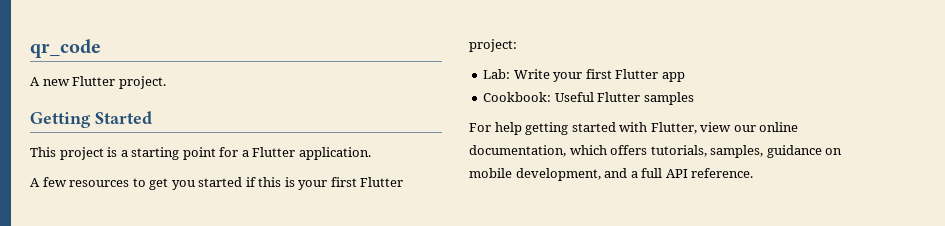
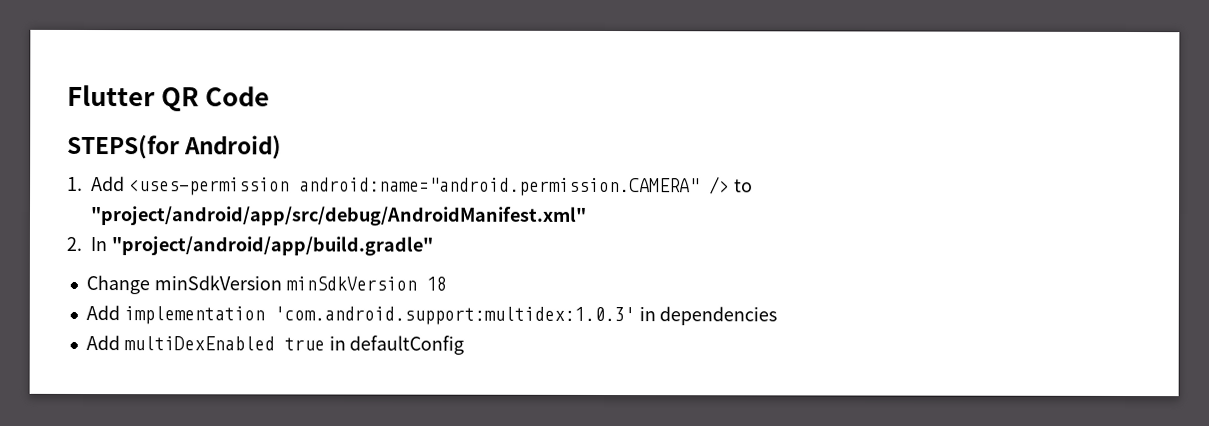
[30,39,101,58] [30,76,166,89] [30,111,152,128] [30,147,371,160] [30,177,404,190] [469,39,517,52] [483,69,685,82] [483,92,694,105] [469,122,799,135] [469,145,843,158] [469,168,754,181] qr_code // A new Flutter project. // Getting Started // This project is a starting point for a Flutter application. // A few resources to get you started if this is your first Flutter project: // Lab: Write your first Flutter app // Cookbook: Useful Flutter samples // For help getting started with Flutter, view our online documentation, which offers tutorials, samples, guidance on mobile development, and a full API reference. -> [67,84,270,113] [67,134,283,160] [67,176,753,197] [90,206,587,226] [66,236,433,256] [85,275,447,295] [85,305,778,326] [85,335,465,355] Flutter QR Code // STEPS(for Android) // 1. Add <uses-permission android:name="android.permission.CAMERA" /> to "project/android/app/src/debug/AndroidManifest.xml" // 2. In "project/android/app/build.gradle" // Change minSdkVersion minSdkVersion 18 // Add implementation 'com.android.support:multidex:1.0.3' in dependencies // Add multiDexEnabled true in defaultConfig

